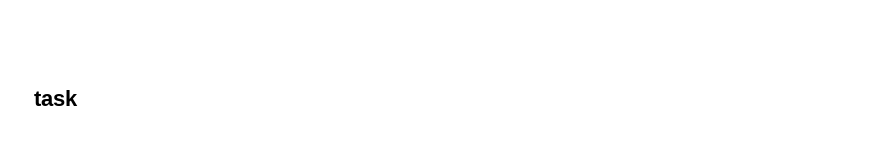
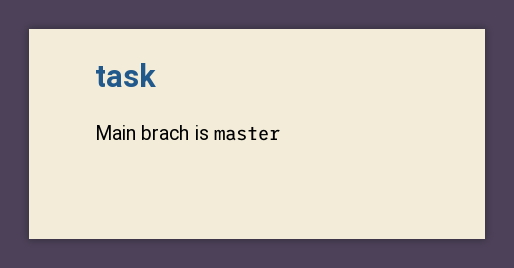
(78, 98) none -> [95,125,280,141] // Main brach is master

